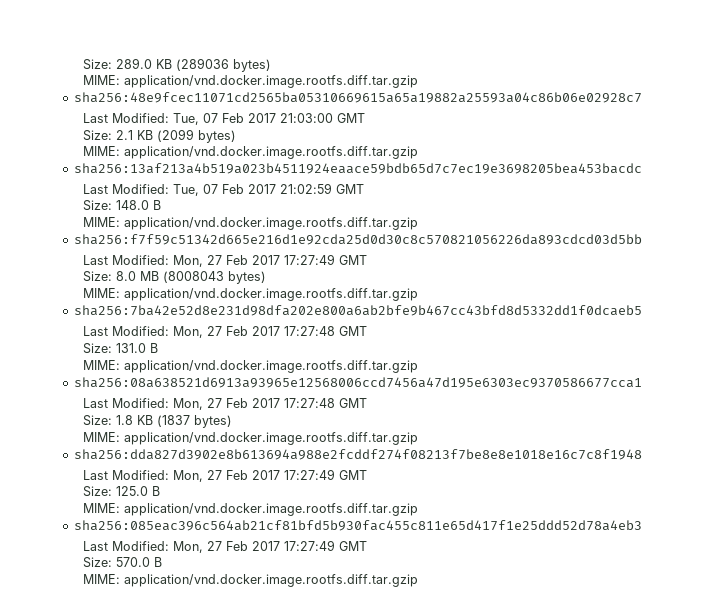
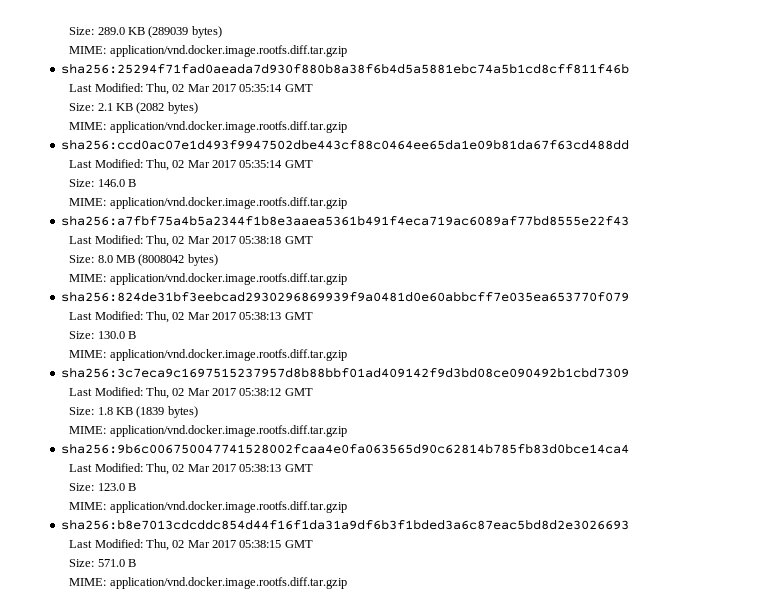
[175,58,271,72] [82,75,418,88] [74,92,643,103] [82,113,333,125] (289036 bytes) // MIME: application/vnd.docker.image.rootfs.diff.tar.gzip // sha256:48e9fcec11071cd2565ba05310669615a65a19882a25593a04c86b06e02928c7 // Last Modified: Tue, 07 Feb 2017 21:03:00 -> [148,26,222,38] [69,45,347,57] [60,63,629,74] [69,83,283,95] (289039 bytes) // MIME: application/vnd.docker.image.rootfs.diff.tar.gzip // sha256:25294f71fad0aeada7d930f880b8a38f6b4d5a5881ebc74a5b1cd8cff811f46b // Last Modified: Thu, 02 Mar 2017 05:35:14
[156,129,236,143] [82,146,418,159] [74,163,643,174] [82,183,364,196] [82,200,161,211] [82,217,418,230] [74,234,643,245] [82,254,335,267] (2099 bytes) // MIME: application/vnd.docker.image.rootfs.diff.tar.gzip // sha256:13af213a4b519a023b4511924eaace59bdb65d7c7ec19e3698205bea453bacdc // Last Modified: Tue, 07 Feb 2017 21:02:59 GMT // Size: 148.0 B // MIME: application/vnd.docker.image.rootfs.diff.tar.gzip // sha256:f7f59c51342d665e216d1e92cda25d0d30c8c570821056226da893cdcd03d5bb // Last Modified: Mon, 27 Feb 2017 17:27:49 -> [136,102,198,114] [69,121,347,133] [60,139,629,150] [69,159,313,171] [69,179,136,187] [69,197,347,209] [60,215,629,226] [69,235,282,247] (2082 bytes) // MIME: application/vnd.docker.image.rootfs.diff.tar.gzip // sha256:ccd0ac07e1d493f9947502dbe443cf88c0464ee65da1e09b81da67f63cd488dd // Last Modified: Thu, 02 Mar 2017 05:35:14 GMT // Size: 146.0 B // MIME: application/vnd.docker.image.rootfs.diff.tar.gzip // sha256:a7fbf75a4b5a2344f1b8e3aaea5361b491f4eca719ac6089af77bd8555e22f43 // Last Modified: Thu, 02 Mar 2017 05:38:18
[162,271,266,284] [82,288,418,301] [74,305,643,316] [82,326,367,338] [82,343,158,354] [82,360,418,373] [74,377,643,388] [82,398,335,410] (8008043 bytes) // MIME: application/vnd.docker.image.rootfs.diff.tar.gzip // sha256:7ba42e52d8e231d98dfa202e800a6ab2bfe9b467cc43bfd8d5332dd1f0dcaeb5 // Last Modified: Mon, 27 Feb 2017 17:27:48 GMT // Size: 131.0 B // MIME: application/vnd.docker.image.rootfs.diff.tar.gzip // sha256:08a638521d6913a93965e12568006ccd7456a47d195e6303ec9370586677cca1 // Last Modified: Mon, 27 Feb 2017 17:27:48 -> [138,254,218,266] [69,273,347,285] [60,291,629,302] [69,311,313,323] [69,331,136,339] [69,349,347,361] [60,367,629,378] [69,387,282,399] (8008042 bytes) // MIME: application/vnd.docker.image.rootfs.diff.tar.gzip // sha256:824de31bf3eebcad2930296869939f9a0481d0e60abbcff7e035ea653770f079 // Last Modified: Thu, 02 Mar 2017 05:38:13 GMT // Size: 130.0 B // MIME: application/vnd.docker.image.rootfs.diff.tar.gzip // sha256:3c7eca9c1697515237957d8b88bbf01ad409142f9d3bd08ce090492b1cbd7309 // Last Modified: Thu, 02 Mar 2017 05:38:12
[156,415,232,428] [82,432,418,445] [74,449,643,460] [82,469,367,482] [82,486,160,497] [82,503,418,516] [74,520,643,531] [82,540,367,553] [82,557,150,568] (1837 bytes) // MIME: application/vnd.docker.image.rootfs.diff.tar.gzip // sha256:dda827d3902e8b613694a988e2fcddf274f08213f7be8e8e1018e16c7c8f1948 // Last Modified: Mon, 27 Feb 2017 17:27:49 GMT // Size: 125.0 B // MIME: application/vnd.docker.image.rootfs.diff.tar.gzip // sha256:085eac396c564ab21cf81bfd5b930fac455c811e65d417f1e25ddd52d78a4eb3 // Last Modified: Mon, 27 Feb 2017 17:27:49 GMT // Size: 570.0 -> [136,406,198,418] [69,425,347,437] [60,443,629,454] [69,463,313,475] [69,483,136,491] [69,501,347,513] [60,519,629,530] [69,539,313,551] [69,559,125,567] (1839 bytes) // MIME: application/vnd.docker.image.rootfs.diff.tar.gzip // sha256:9b6c006750047741528002fcaa4e0fa063565d90c62814b785fb83d0bce14ca4 // Last Modified: Thu, 02 Mar 2017 05:38:13 GMT // Size: 123.0 B // MIME: application/vnd.docker.image.rootfs.diff.tar.gzip // sha256:b8e7013cdcddc854d44f16f1da31a9df6b3f1bded3a6c87eac5bd8d2e3026693 // Last Modified: Thu, 02 Mar 2017 05:38:15 GMT // Size: 571.0

